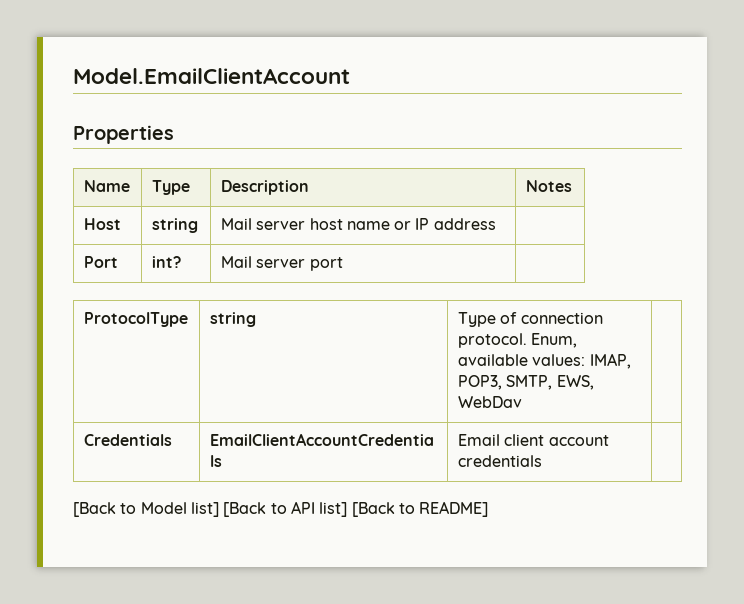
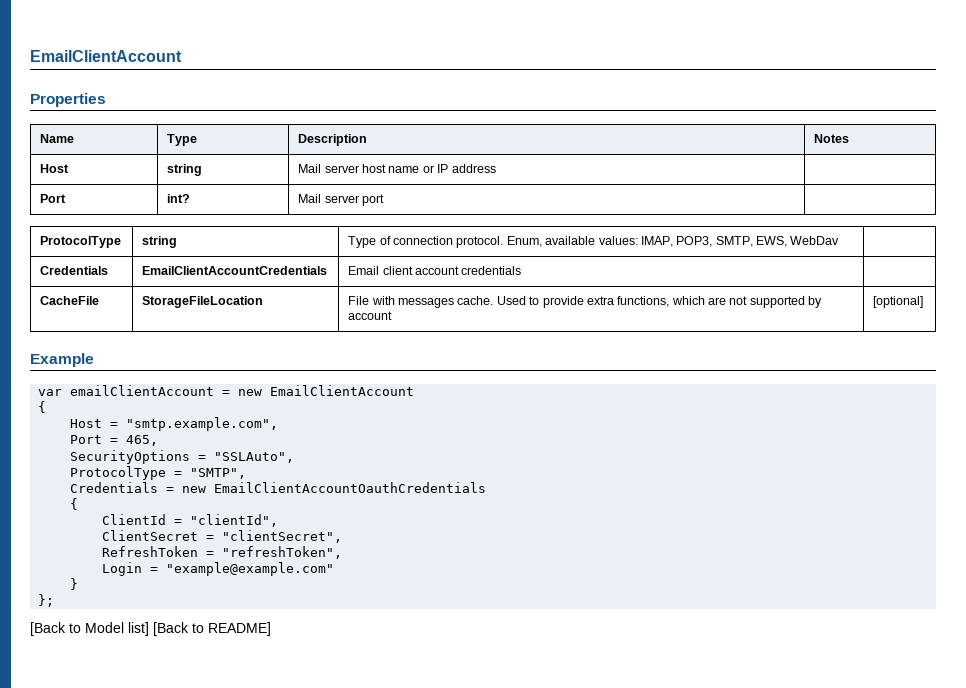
[73,68,350,84] Model.EmailClientAccount -> [30,50,182,62] EmailClientAccount
(542, 461) none -> [40,296,100,305] [142,296,264,308] [348,296,823,308] [348,311,393,320] [873,296,924,308] [30,353,94,367] [38,385,415,396] [38,401,47,413] [70,417,279,431] [70,435,159,446] [70,450,295,464] [70,466,247,480] [70,482,487,493] [70,498,79,510] [102,514,279,527] [102,530,343,543] [102,546,343,559] [102,562,335,576] [70,578,79,590] [38,594,55,607] // CacheFile | StorageFileLocation | File with messages cache. Used to provide extra functions, which are not supported by account | [optional] // Example // var emailClientAccount = new EmailClientAccount // { // Host = "smtp.example.com", // Port = 465, // SecurityOptions = "SSLAuto", // ProtocolType = "SMTP", // Credentials = new EmailClientAccountOauthCredentials // { // ClientId = "clientId", // ClientSecret = "clientSecret", // RefreshToken = "refreshToken", // Login = "example@example.com" // } // };
[290,501,415,517] API list] [Back to -> (204, 628) none

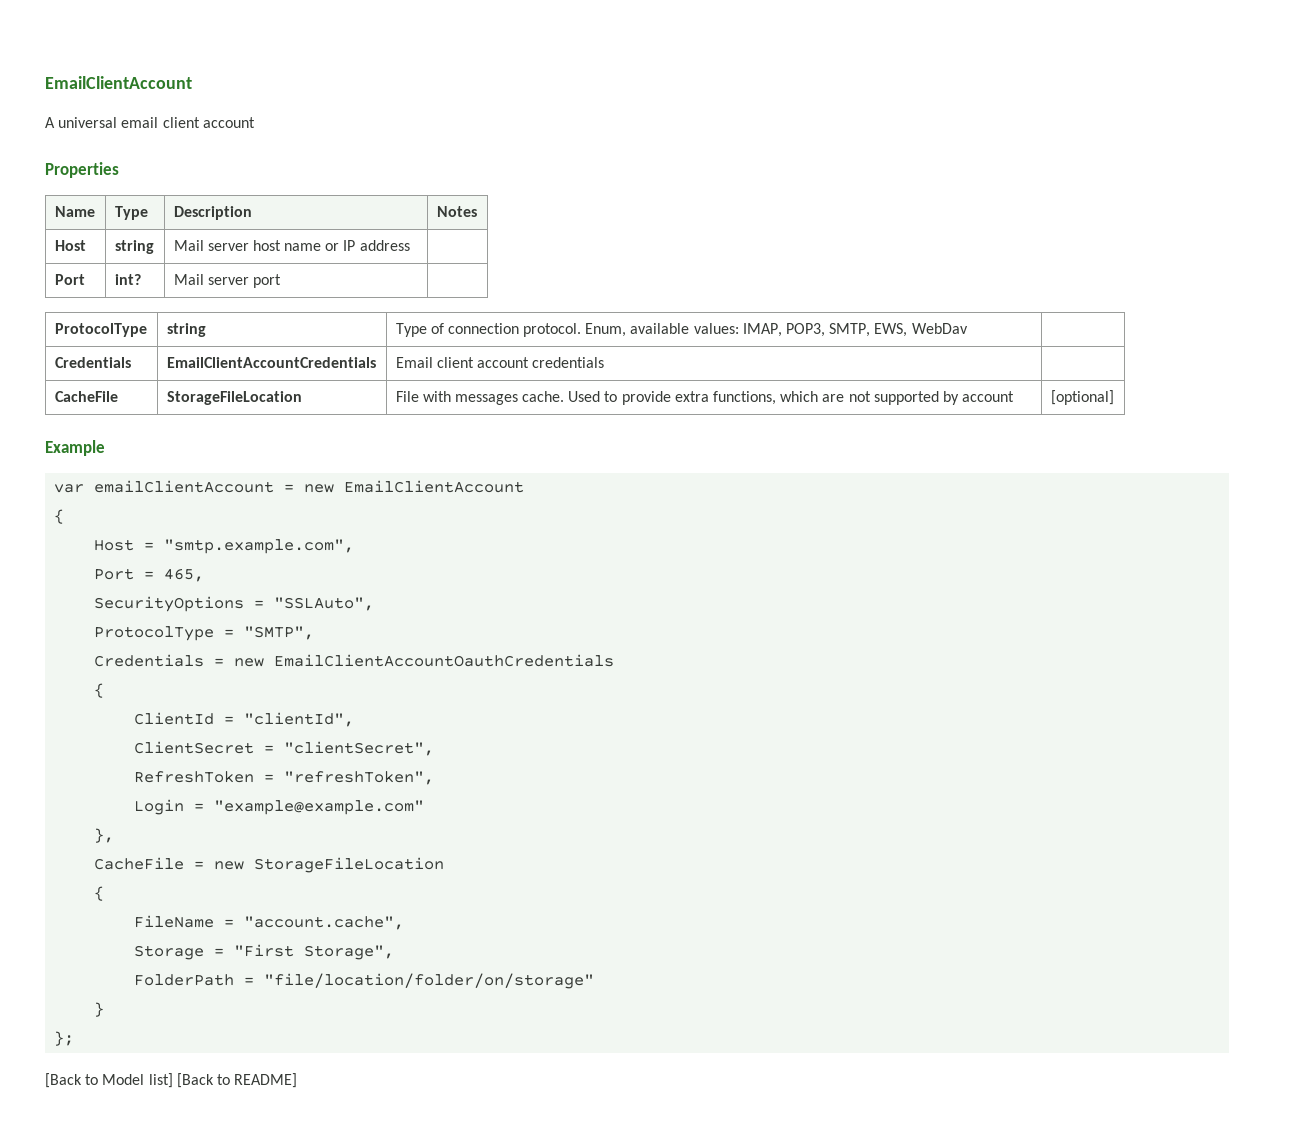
[30,50,182,62] EmailClientAccount -> [45,76,192,89] [45,117,255,128] EmailClientAccount // A universal email client account
(335, 569) none -> [94,828,115,843] [94,857,445,873] [94,886,105,901] [134,915,405,930] [134,944,395,960] [134,973,595,989] // }, // CacheFile = new StorageFileLocation // { // FileName = "account.cache", // Storage = "First Storage", // FolderPath = "file/location/folder/on/storage"

